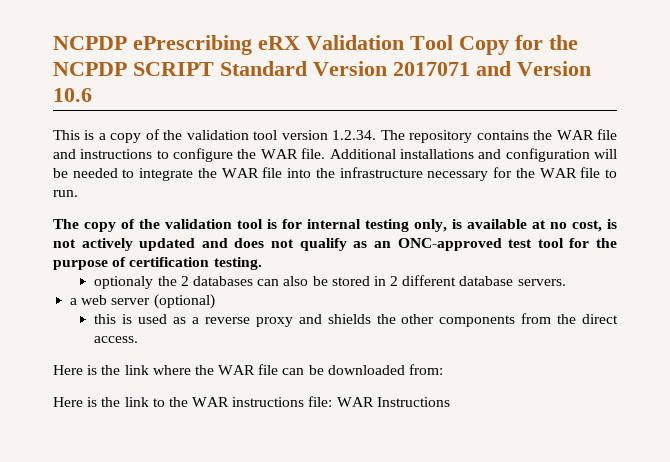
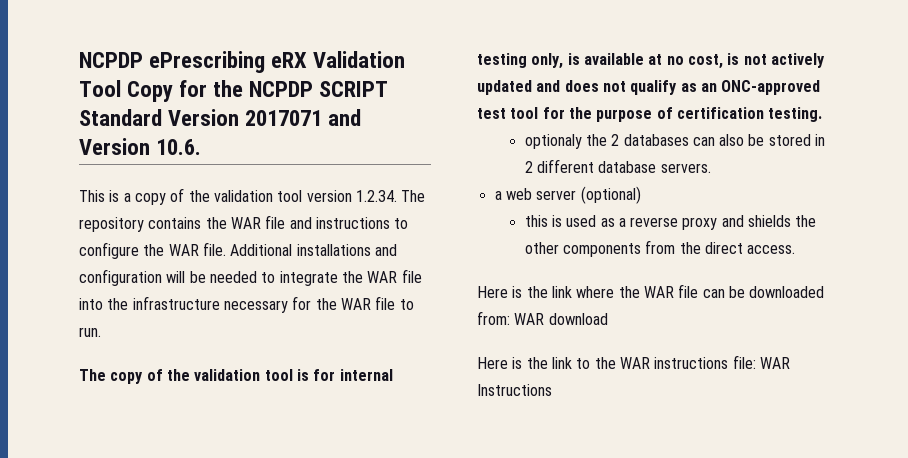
[53,88,92,102] 10.6 -> [156,139,202,155] 10.6.
(444, 369) none -> [514,313,608,325] WAR download

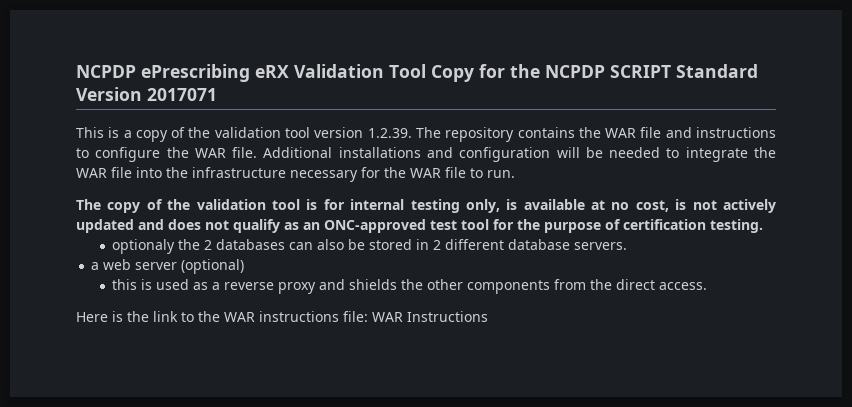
[328,109,362,126] [79,138,202,155] and Version 10.6. -> (217, 94) none
[355,190,397,202] 1.2.34. -> [367,128,412,138] 1.2.39.
[477,284,825,298] [477,311,608,325] // Here is the link where the WAR file can be downloaded from: WAR download -> (708, 286) none

